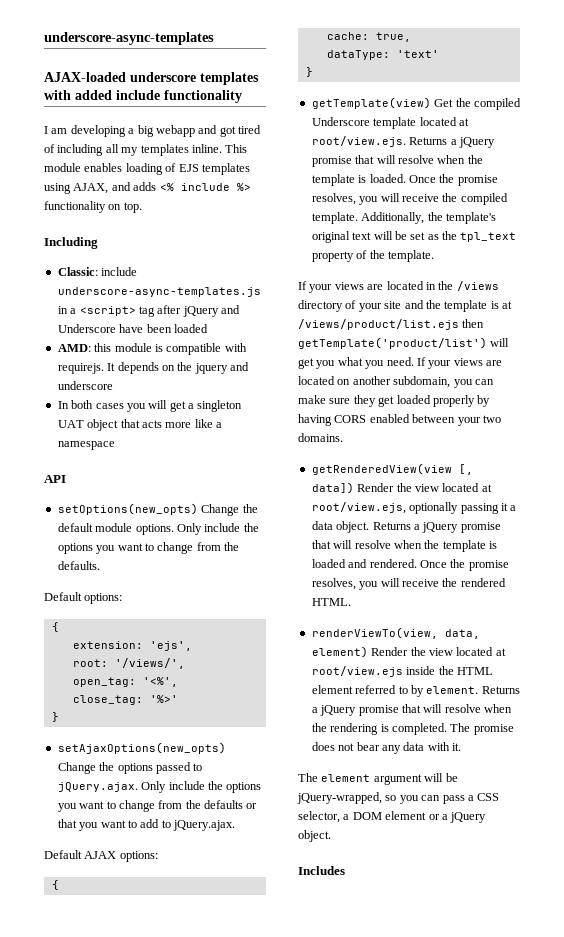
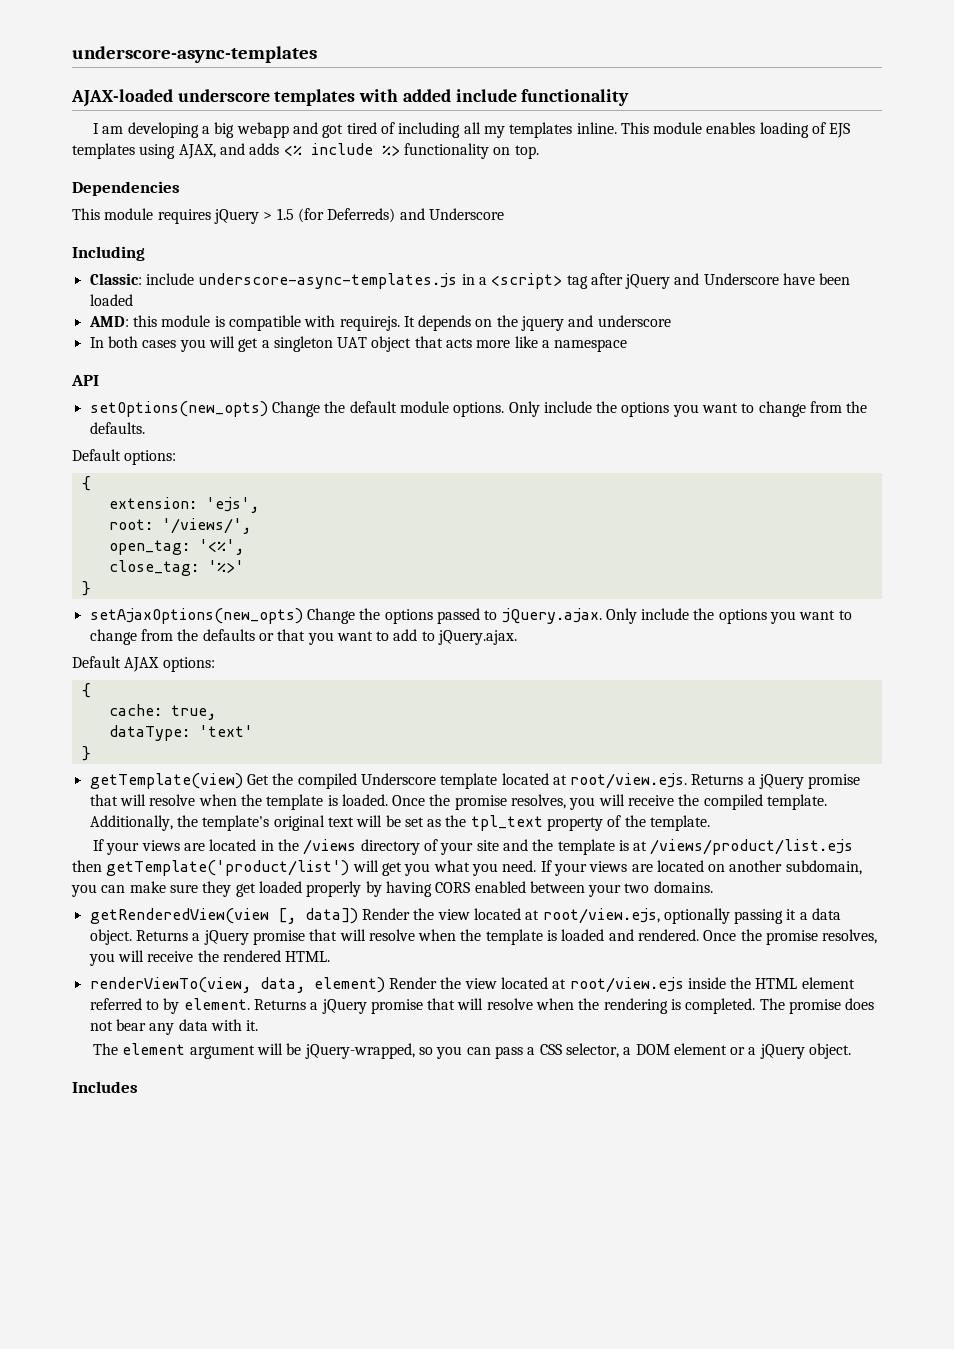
(142, 207) none -> [72,181,180,196] [72,208,504,224] // Dependencies // This module requires jQuery > 1.5 (for Deferreds) and Underscore

